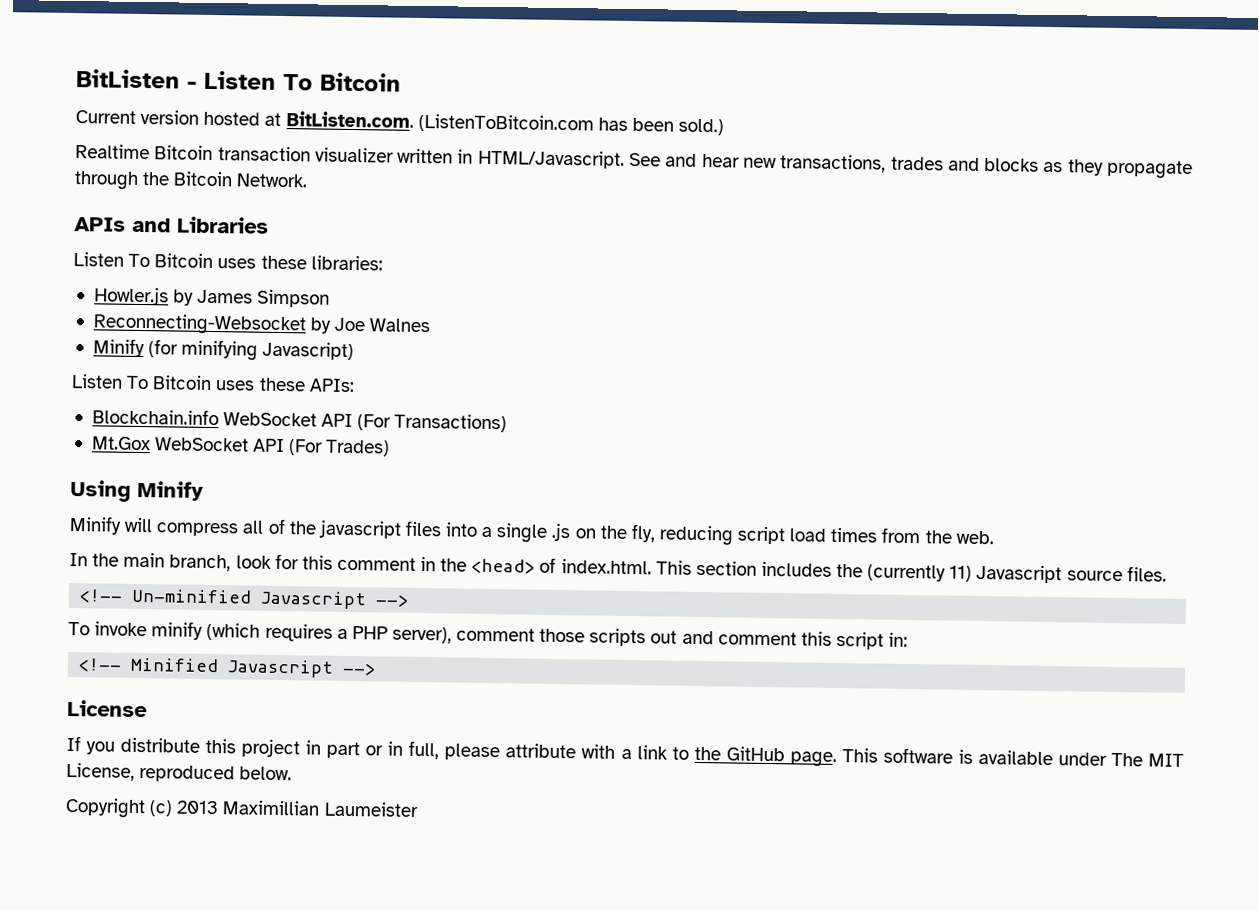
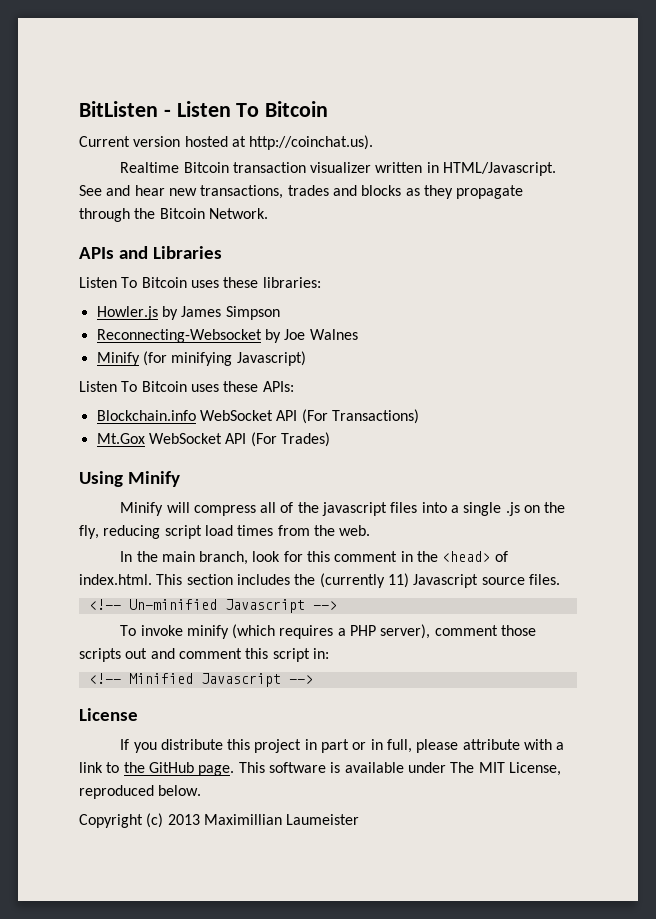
[285,111,725,136] BitListen.com. (ListenToBitcoin.com has been sold.) -> [249,135,374,150] http://coinchat.us).

